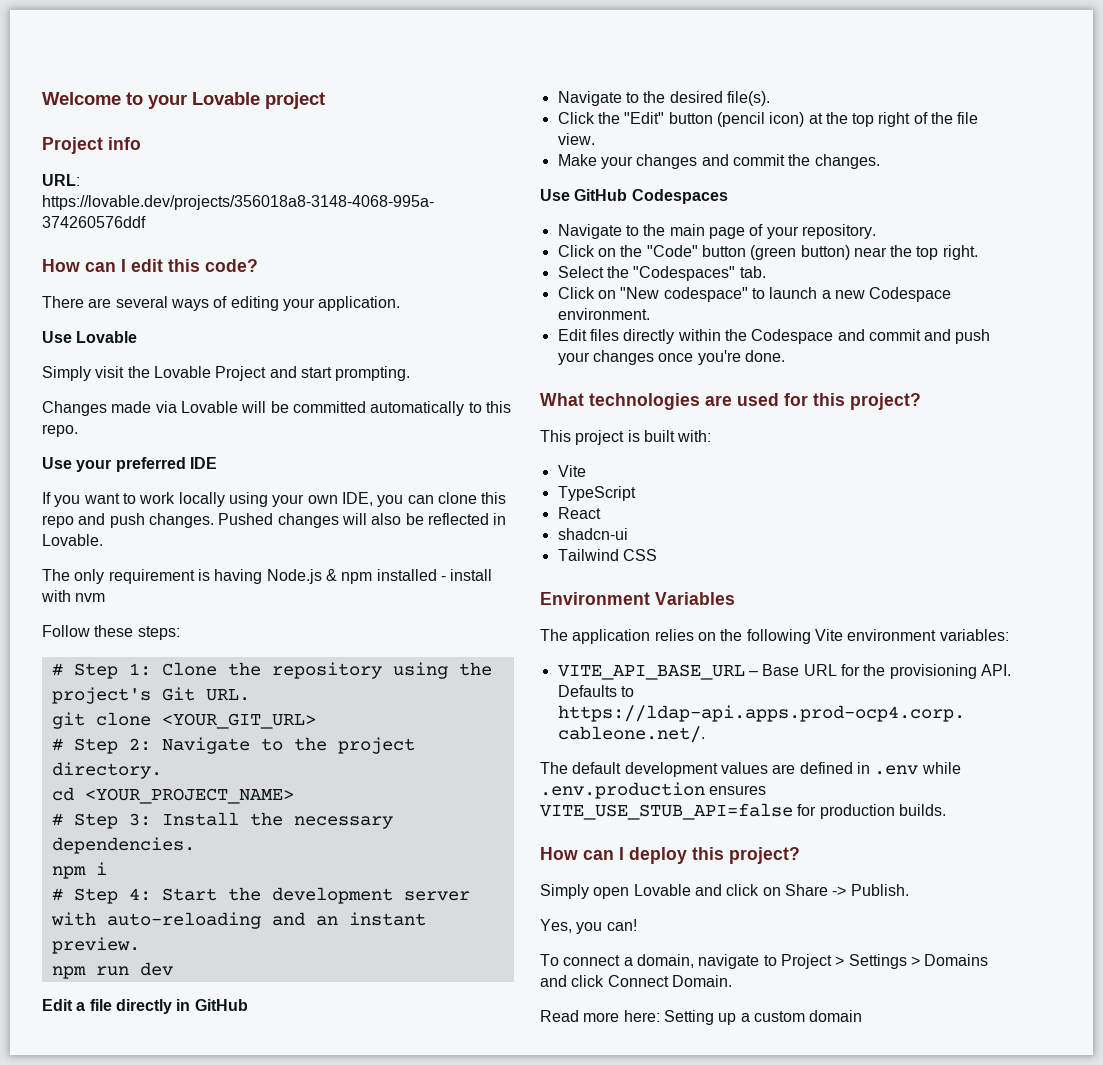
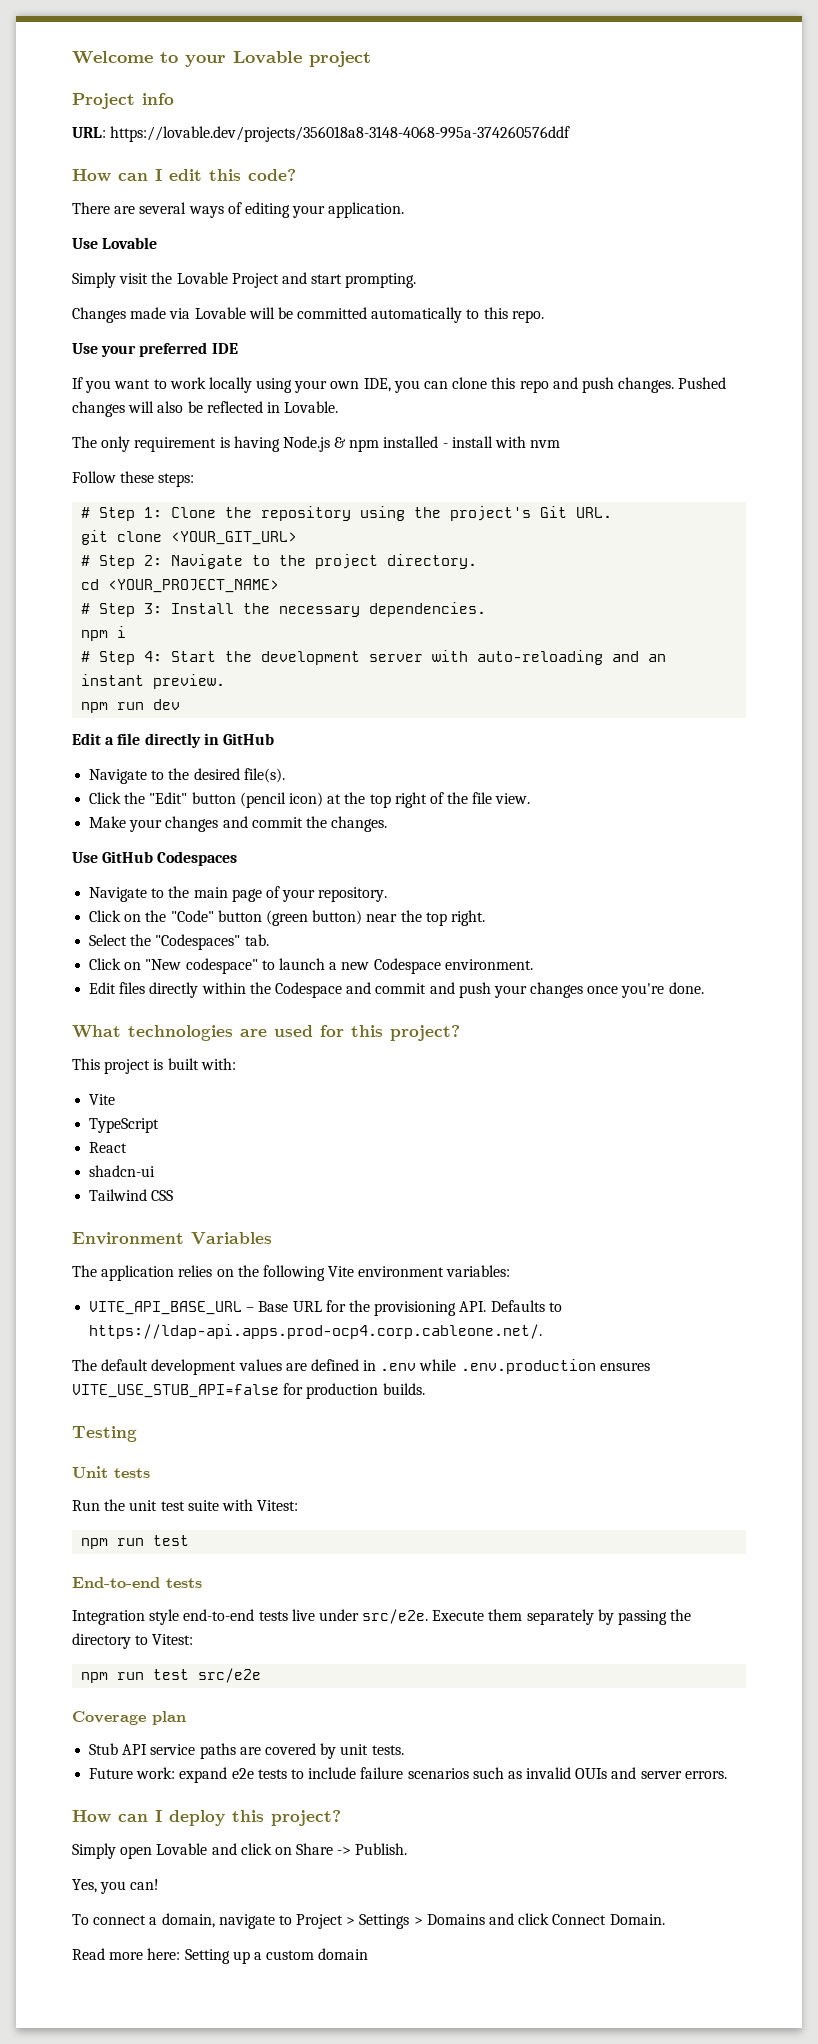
(946, 810) none -> [72,1426,137,1442] [72,1466,150,1478] [72,1499,299,1511] [81,1535,190,1549] [72,1577,202,1588] [72,1609,692,1625] [72,1633,194,1649] [81,1668,262,1683] [72,1711,186,1725] [89,1743,404,1759] [89,1767,727,1783] // Testing // Unit tests // Run the unit test suite with Vitest: // npm run test // End-to-end tests // Integration style end-to-end tests live under src/e2e. Execute them separately by passing the directory to Vitest: // npm run test src/e2e // Coverage plan // Stub API service paths are covered by unit tests. // Future work: expand e2e tests to include failure scenarios such as invalid OUIs and server errors.

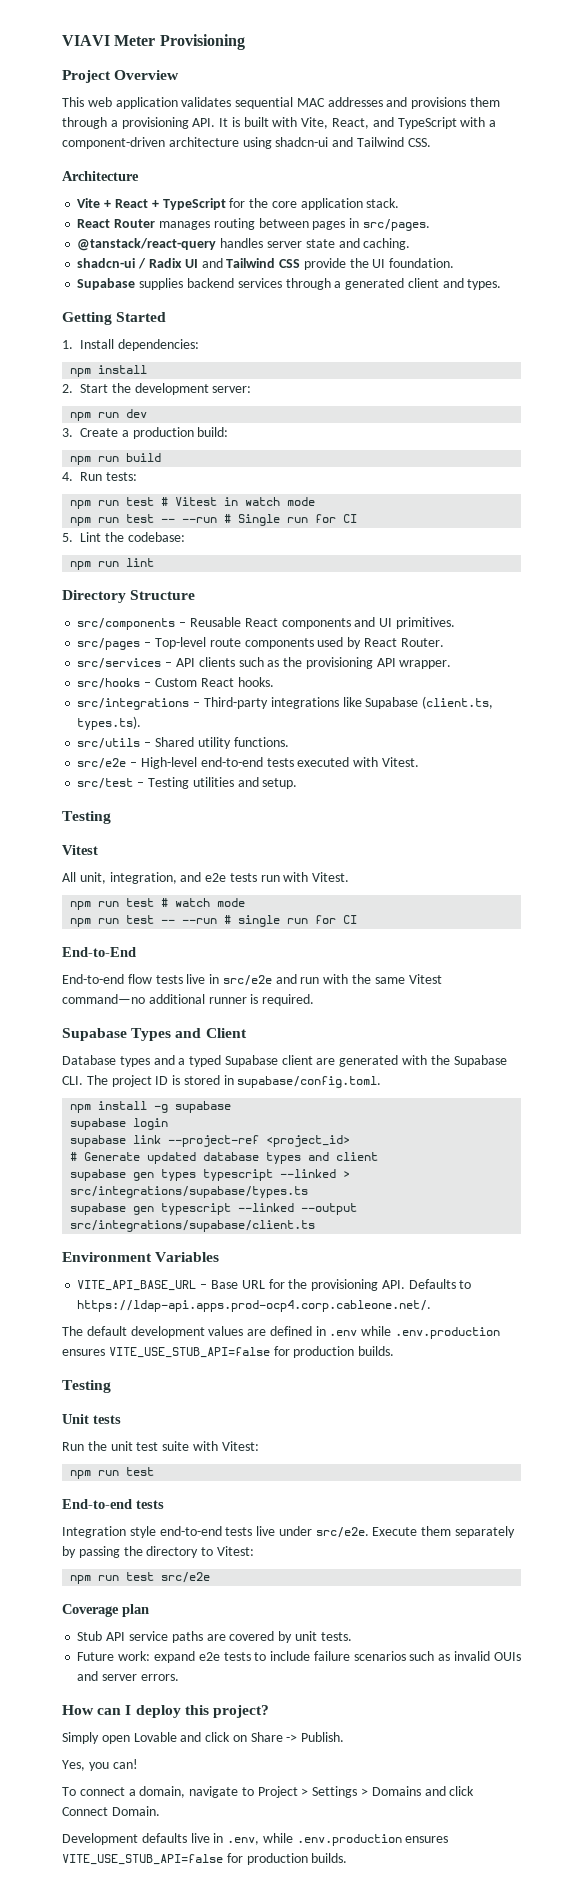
[72,51,371,67] [72,93,174,109] [72,126,571,142] [72,169,296,182] [72,202,405,218] [72,237,158,249] [72,272,417,288] [72,307,544,323] [72,342,238,357] [72,377,727,393] [72,401,339,417] [72,436,561,452] [72,471,195,487] [81,506,613,521] [81,530,298,545] [81,554,478,569] [81,579,280,593] [81,602,487,617] [81,626,127,641] [81,650,667,665] [81,674,226,689] [81,699,181,713] [72,733,274,748] [89,768,285,784] [89,792,531,808] [89,816,388,832] [72,851,238,866] [89,886,388,902] [89,910,485,926] [89,934,269,950] [89,958,533,974] [89,982,704,998] [72,1025,460,1041] [72,1058,236,1074] [89,1094,116,1105] [89,1118,160,1133] [89,1142,128,1153] [89,1165,156,1177] [89,1189,174,1201] [72,1232,272,1245] [72,1265,511,1281] Welcome to your Lovable project // Project info // URL: https://lovable.dev/projects/356018a8-3148-4068-995a-374260576ddf // How can I edit this code? // There are several ways of editing your application. // Use Lovable // Simply visit the Lovable Project and start prompting. // Changes made via Lovable will be committed automatically to this repo. // Use your preferred IDE // If you want to work locally using your own IDE, you can clone this repo and push changes. Pushed changes will also be reflected in Lovable. // The only requirement is having Node.js & npm installed - install with nvm // Follow these steps: // # Step 1: Clone the repository using the project's Git URL. // git clone <YOUR_GIT_URL> // # Step 2: Navigate to the project directory. // cd <YOUR_PROJECT_NAME> // # Step 3: Install the necessary dependencies. // npm i // # Step 4: Start the development server with auto-reloading and an instant preview. // npm run dev // Edit a file directly in GitHub // Navigate to the desired file(s). // Click the "Edit" button (pencil icon) at the top right of the file view. // Make your changes and commit the changes. // Use GitHub Codespaces // Navigate to the main page of your repository. // Click on the "Code" button (green button) near the top right. // Select the "Codespaces" tab. // Click on "New codespace" to launch a new Codespace environment. // Edit files directly within the Codespace and commit and push your changes once you're done. // What technologies are used for this project? // This project is built with: // Vite // TypeScript // React // shadcn-ui // Tailwind CSS // Environment Variables // The application relies on the following Vite environment variables: -> [62,34,245,50] [62,70,180,83] [62,97,501,109] [62,117,497,129] [62,137,431,149] [62,171,139,181] [77,198,400,210] [77,218,430,231] [77,238,411,251] [77,258,455,270] [77,278,502,290] [62,312,167,325] [62,339,199,351] [70,365,148,377] [62,383,252,395] [70,409,148,421] [62,427,229,439] [70,453,162,465] [62,472,137,481] [70,497,316,509] [70,514,358,526] [62,532,185,542] [70,558,155,570] [62,590,196,603] [77,617,455,630] [77,637,444,650] [77,657,452,669] [77,677,274,689] [77,696,494,710] [77,716,142,730] [77,737,289,749] [77,757,419,769] [77,777,298,789] [62,811,111,824] [62,845,98,855] [62,872,350,884] [70,898,246,910] [70,915,358,927] [62,947,136,957] [62,974,442,986] [62,994,315,1006] [62,1028,247,1041] [62,1055,507,1067] [62,1075,382,1088] [70,1101,232,1113] [70,1118,169,1130] [70,1135,351,1147] [70,1152,379,1164] [70,1169,351,1181] [70,1186,309,1198] [70,1203,358,1215] [70,1220,316,1232] [62,1252,220,1262] VIAVI Meter Provisioning // Project Overview // This web application validates sequential MAC addresses and provisions them through a provisioning API. It is built with Vite, React, and TypeScript with a component-driven architecture using shadcn-ui and Tailwind CSS. // Architecture // Vite + React + TypeScript for the core application stack. // React Router manages routing between pages in src/pages. // @tanstack/react-query handles server state and caching. // shadcn-ui / Radix UI and Tailwind CSS provide the UI foundation. // Supabase supplies backend services through a generated client and types. // Getting Started // 1. Install dependencies: // npm install // 2. Start the development server: // npm run dev // 3. Create a production build: // npm run build // 4. Run tests: // npm run test # Vitest in watch mode // npm run test -- --run # Single run for CI // 5. Lint the codebase: // npm run lint // Directory Structure // src/components – Reusable React components and UI primitives. // src/pages – Top-level route components used by React Router. // src/services – API clients such as the provisioning API wrapper. // src/hooks – Custom React hooks. // src/integrations – Third-party integrations like Supabase (client.ts, types.ts). // src/utils – Shared utility functions. // src/e2e – High-level end-to-end tests executed with Vitest. // src/test – Testing utilities and setup. // Testing // Vitest // All unit, integration, and e2e tests run with Vitest. // npm run test # watch mode // npm run test -- --run # single run for CI // End-to-End // End-to-end flow tests live in src/e2e and run with the same Vitest command—no additional runner is required. // Supabase Types and Client // Database types and a typed Supabase client are generated with the Supabase CLI. The project ID is stored in supabase/config.toml. // npm install -g supabase // supabase login // supabase link --project-ref <project_id> // # Generate updated database types and client // supabase gen types typescript --linked > src/integrations/supabase/types.ts // supabase gen typescript --linked --output src/integrations/supabase/client.ts // Environment Variables
[72,1948,369,1964] Read more here: Setting up a custom domain -> [62,1833,449,1846] [62,1853,348,1865] Development defaults live in .env, while .env.production ensures VITE_USE_STUB_API=false for production builds.

